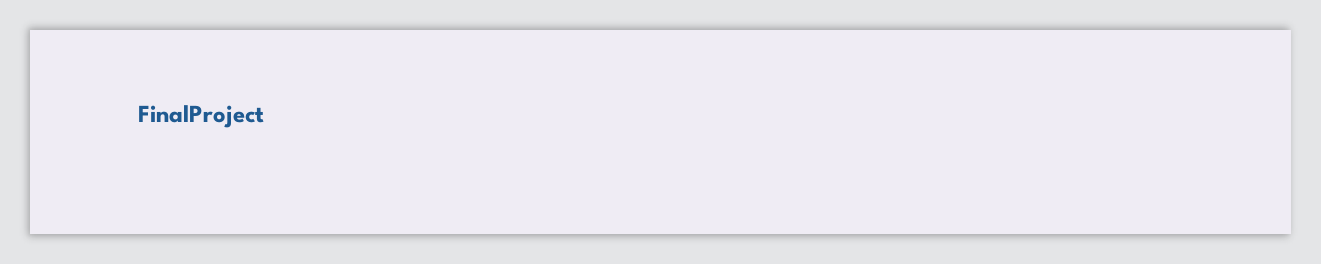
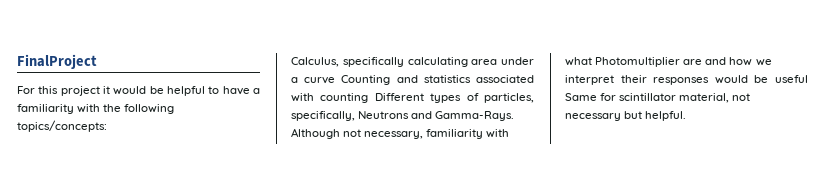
(264, 116) none -> [17,86,260,96] [17,104,175,114] [17,120,107,132] [291,57,534,67] [291,75,534,85] [291,93,534,103] [291,111,515,121] [291,128,510,139] [565,57,772,67] [565,75,808,85] [565,93,751,103] [565,111,687,121] // For this project it would be helpful to have a familiarity with the following topics/concepts: // Calculus, specifically calculating area under a curve Counting and statistics associated with counting Different types of particles, specifically, Neutrons and Gamma-Rays. Although not necessary, familiarity with what Photomultiplier are and how we interpret their responses would be useful Same for scintillator material, not necessary but helpful.

